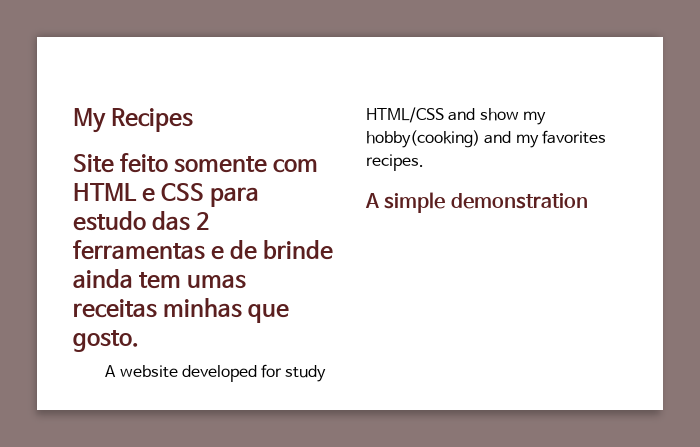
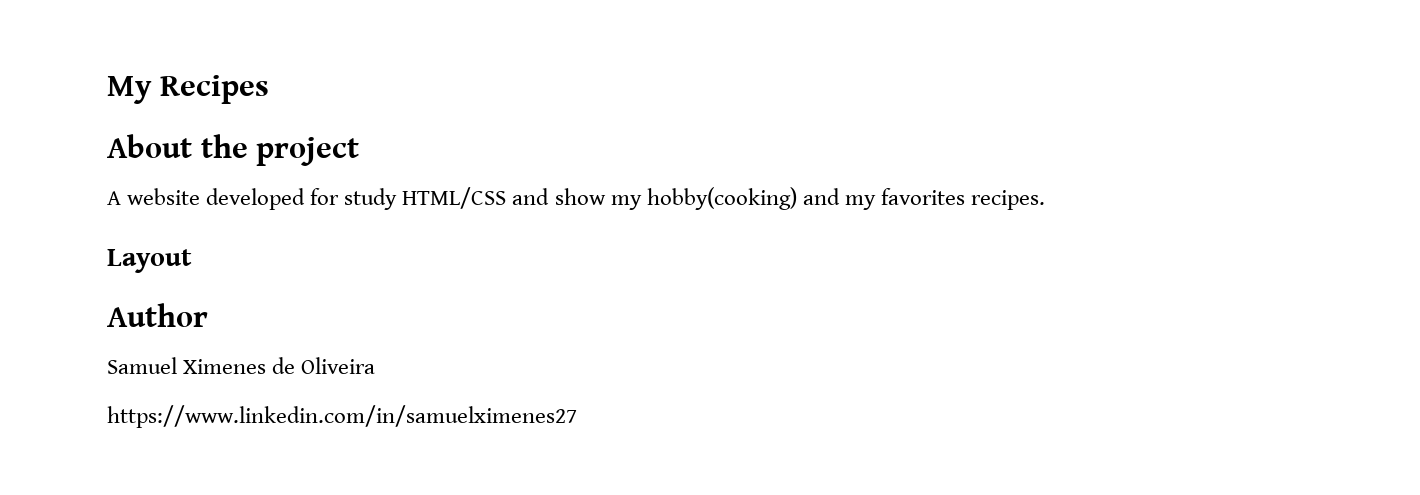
[73,153,319,173] [73,183,260,207] [73,211,210,231] [73,240,334,260] [73,269,247,289] [73,298,290,323] [73,330,139,352] Site feito somente com HTML e CSS para estudo das 2 ferramentas e de brinde ainda tem umas receitas minhas que gosto. -> [107,134,360,166] About the project
[365,192,588,213] A simple demonstration -> [107,249,192,273] [107,303,208,327] [107,357,376,374] [107,405,577,428] Layout // Author // Samuel Ximenes de Oliveira // https://www.linkedin.com/in/samuelximenes27

